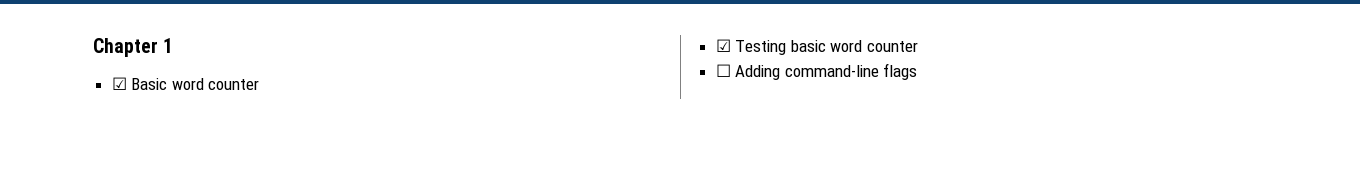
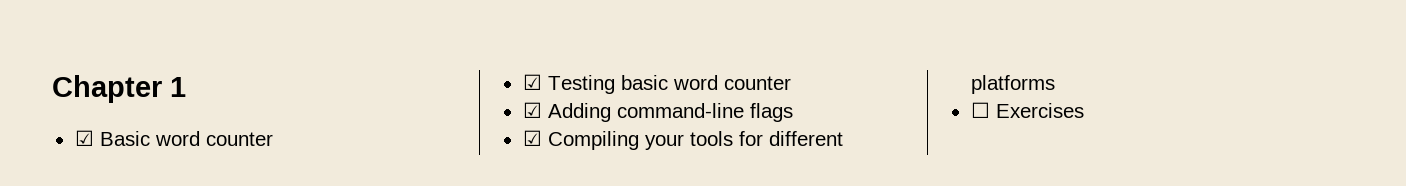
[715,64,731,77] ☐ -> [522,102,542,118] ☑
(918, 71) none -> [522,130,843,150] [970,75,1055,94] [970,102,1084,118] // ☑ Compiling your tools for different platforms // ☐ Exercises

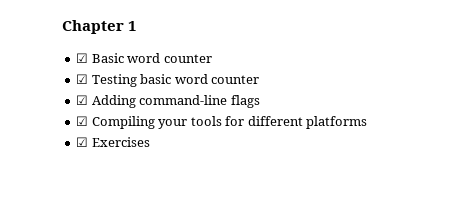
[970,102,990,118] ☐ -> [76,137,89,147] ☑

